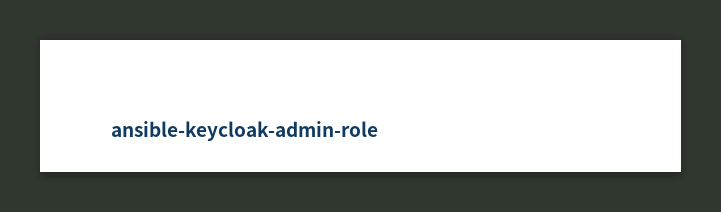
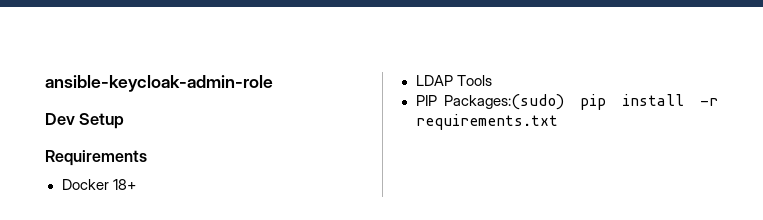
(378, 131) none -> [45,113,125,129] [45,150,147,166] [61,179,136,190] [415,75,492,86] [415,94,718,110] [415,114,558,130] // Dev Setup // Requirements // Docker 18+ // LDAP Tools // PIP Packages:(sudo) pip install -r requirements.txt

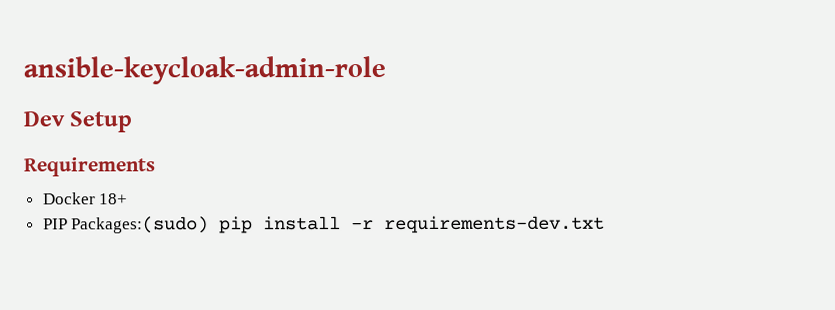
[415,75,492,86] // LDAP Tools -> (129, 199) none
[415,114,558,130] requirements.txt -> [384,215,606,234] requirements-dev.txt

